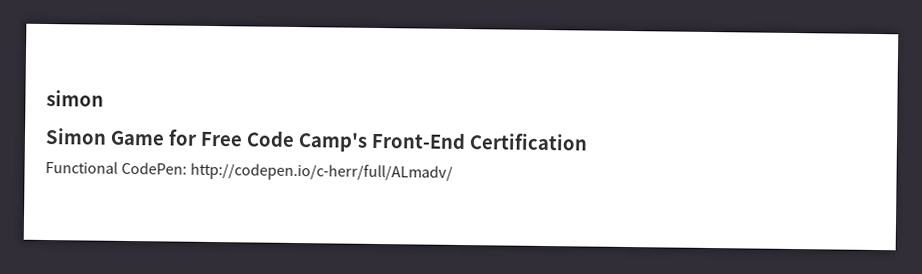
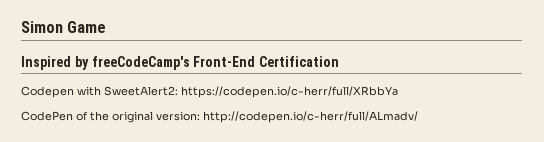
[46,90,104,107] simon // -> (21, 27) none
[167,129,588,152] [45,161,187,175] for Free Code Camp's Front-End Certification // Functional CodePen: -> [21,56,340,70] [21,86,398,98] [21,111,200,123] // Inspired by freeCodeCamp's Front-End Certification // Codepen with SweetAlert2: https://codepen.io/c-herr/full/XRbbYa // CodePen of the original version:

